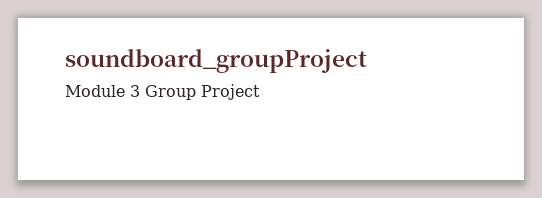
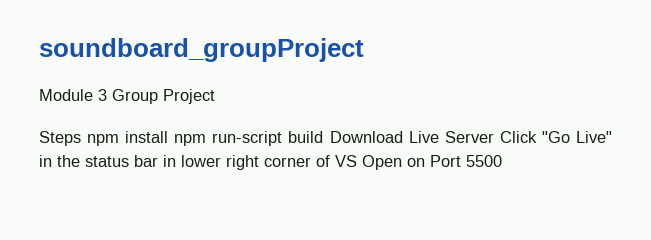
(260, 92) none -> [39,131,612,146] [39,155,502,170] // Steps npm install npm run-script build Download Live Server Click "Go Live" in the status bar in lower right corner of VS Open on Port 5500

